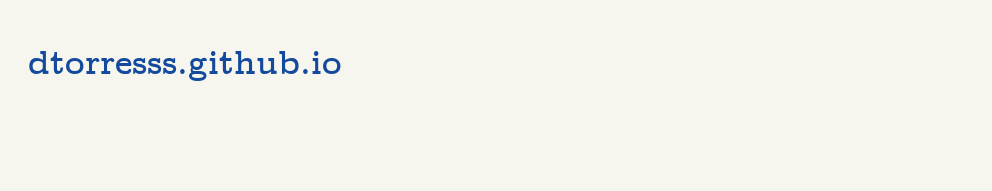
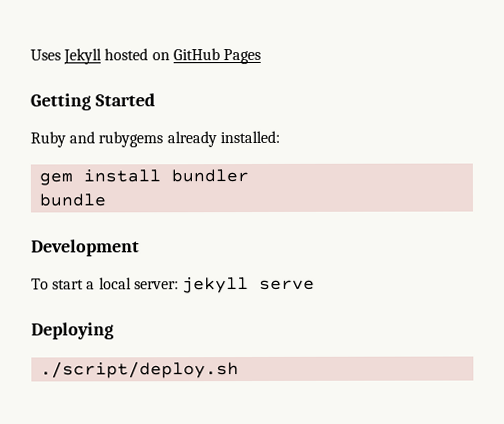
[28,51,342,81] dtorresss.github.io -> [30,48,261,65] [30,93,155,111] [30,130,280,148] [39,169,250,186] [39,193,107,207] [31,239,140,257] [31,277,315,294] [31,322,114,340] [40,361,240,379] Uses Jekyll hosted on GitHub Pages // Getting Started // Ruby and rubygems already installed: // gem install bundler // bundle // Development // To start a local server: jekyll serve // Deploying // ./script/deploy.sh

